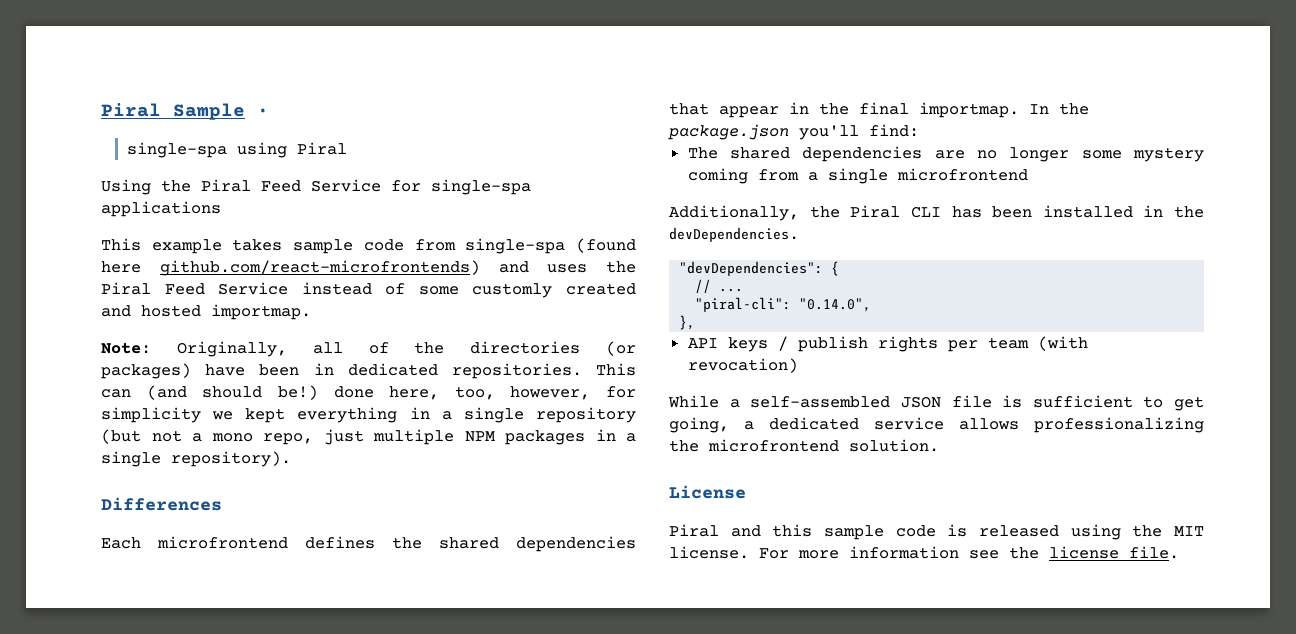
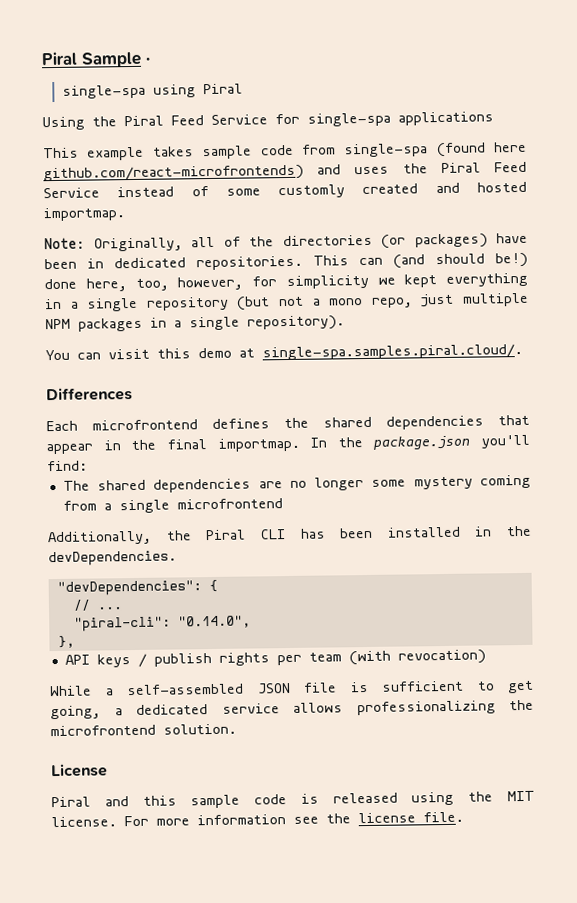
(291, 459) none -> [45,343,523,361] // You can visit this demo at single-spa.samples.piral.cloud/.

